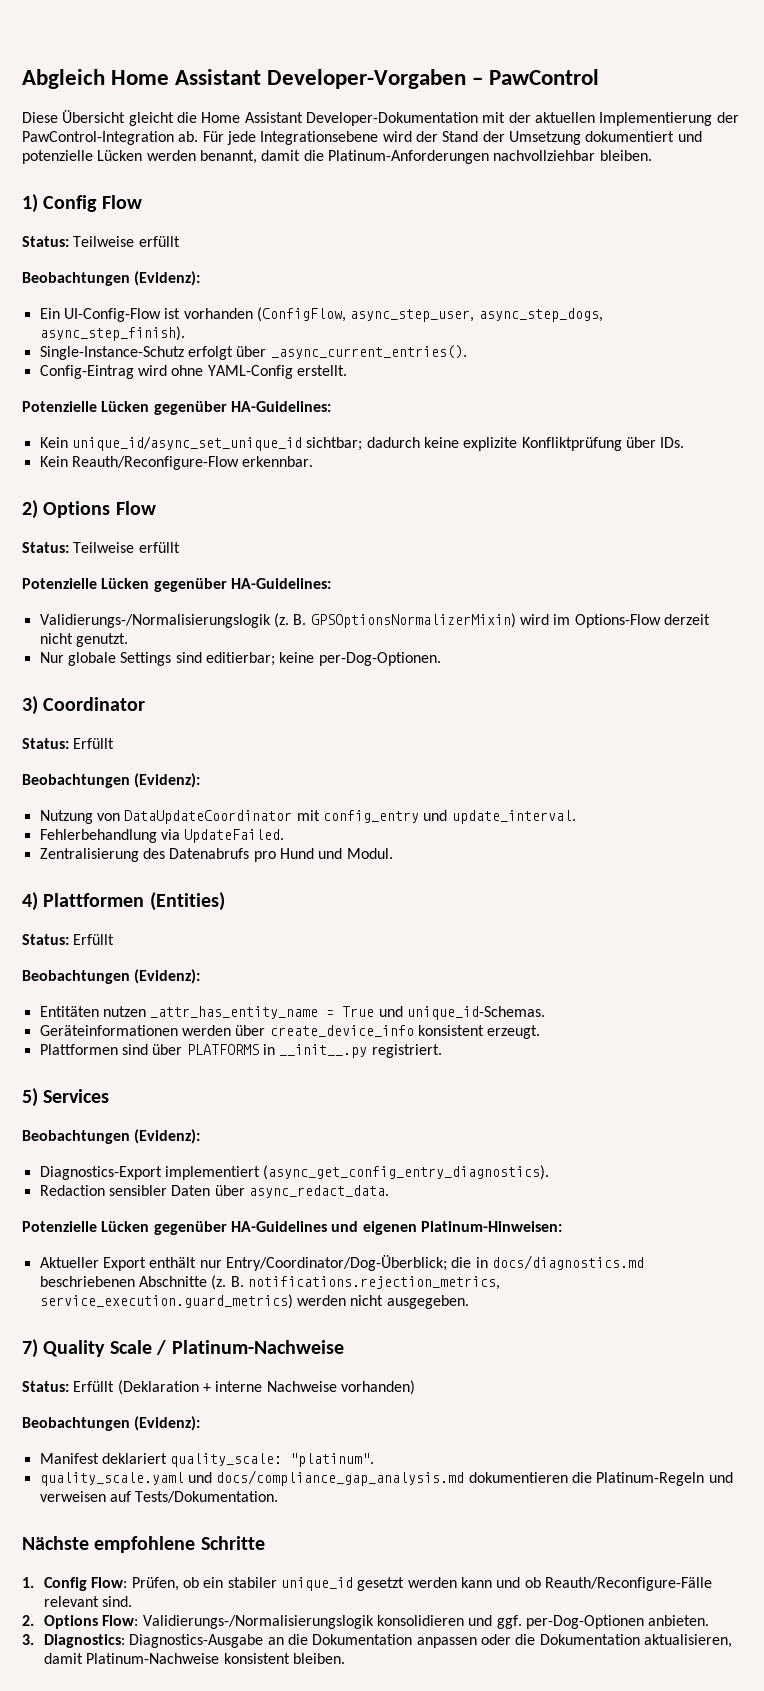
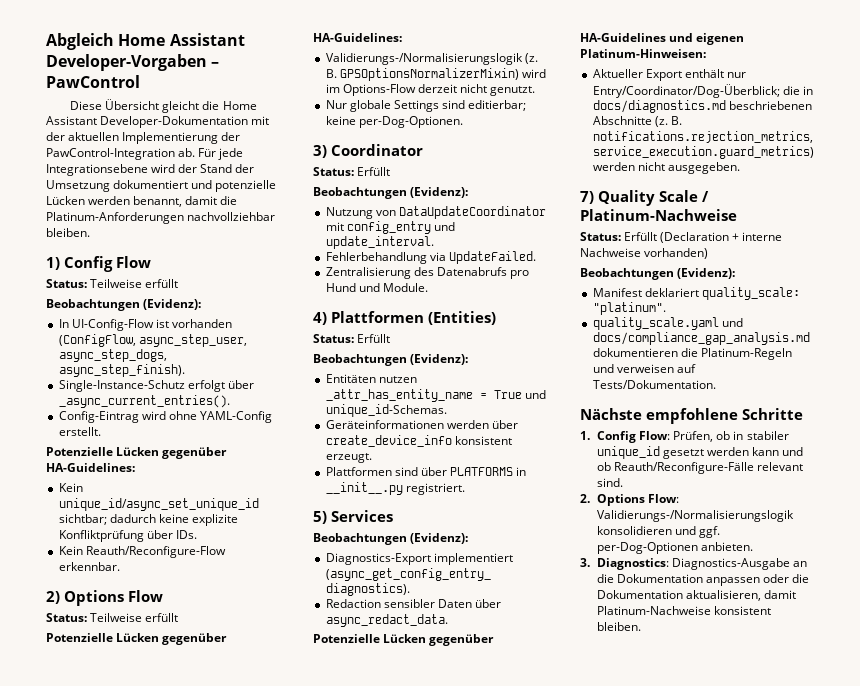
[39,308,60,319] Ein -> [58,319,69,328] In
[346,848,393,859] Modul. -> [382,283,428,292] Module.
[117,1380,199,1395] (Deklaration -> [660,232,730,243] (Declaration
[203,1577,224,1588] ein -> [733,431,744,440] in

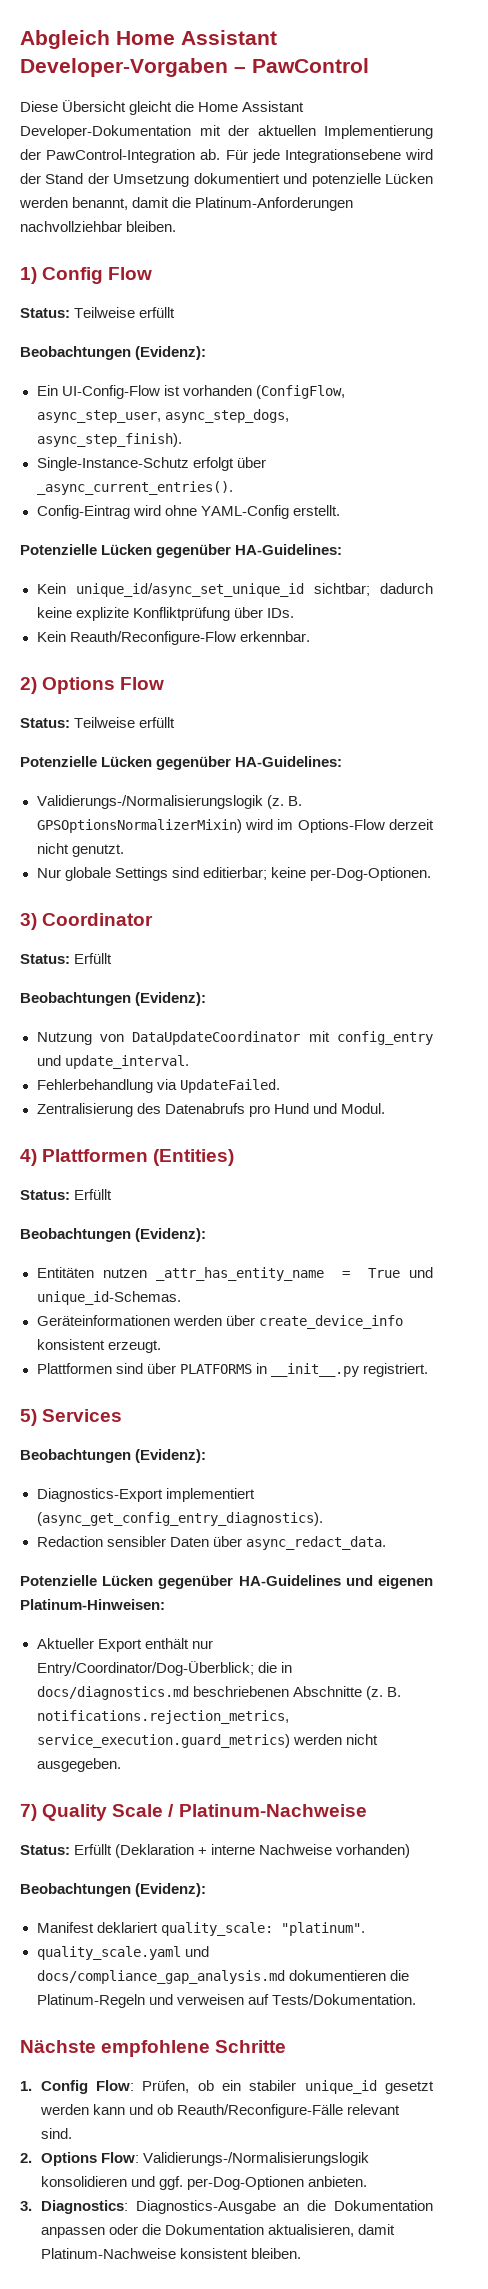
[58,319,69,328] In -> [36,385,58,396] Ein
[382,283,428,292] Module. -> [340,1103,385,1114] Modul.
[660,232,730,243] (Declaration -> [115,1844,195,1858] (Deklaration
[733,431,744,440] in -> [222,2080,242,2091] ein

